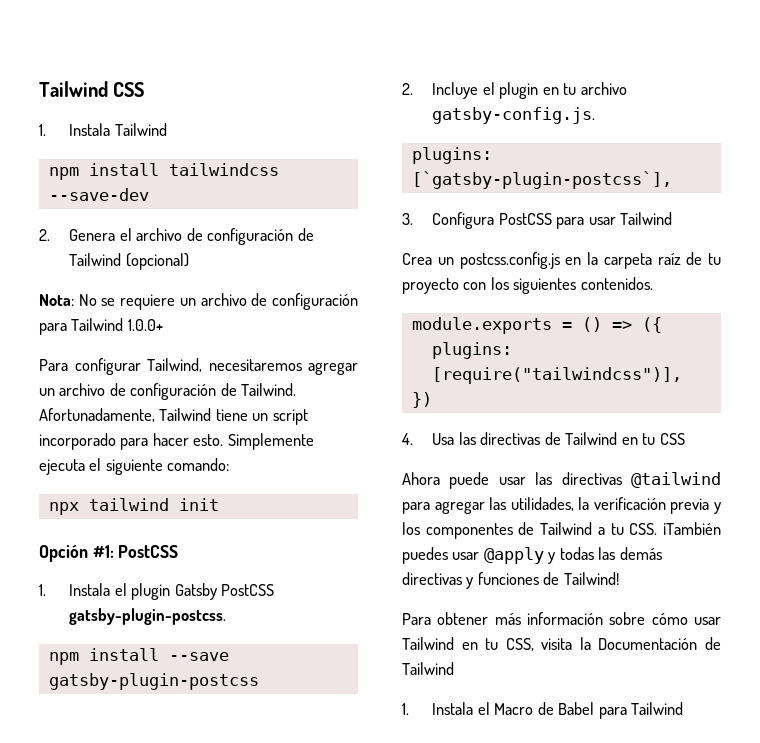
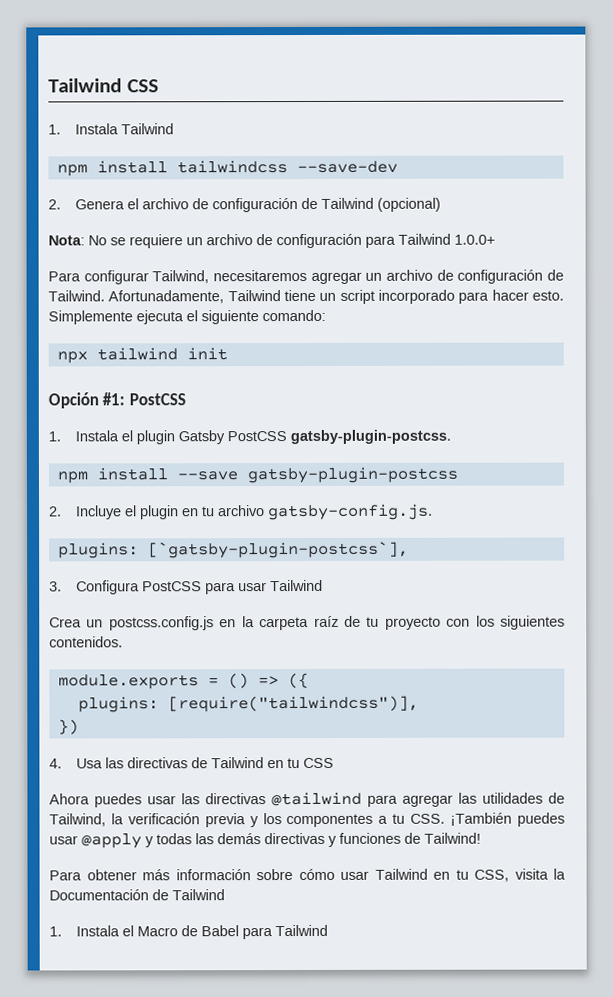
[449,472,490,489] puede -> [94,793,142,808] puedes
[510,497,574,511] utilidades, -> [482,792,565,804] [49,813,106,827] utilidades de Tailwind,
[518,522,593,535] de Tailwind -> (374, 820) none

